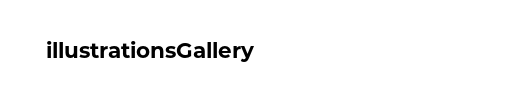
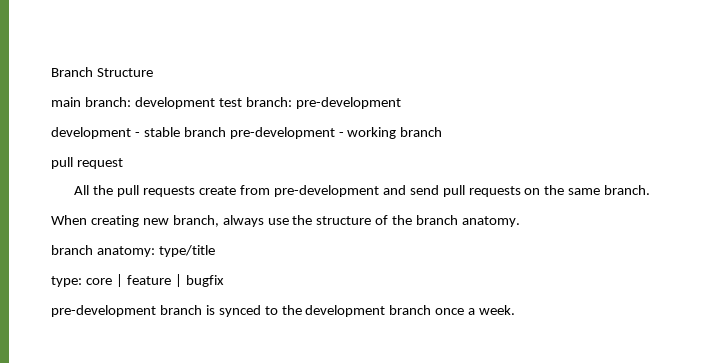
[46,41,255,62] illustrationsGallery -> [51,67,153,77] [51,97,401,109] [51,127,443,139] [51,157,123,169] [74,185,651,197] [51,215,521,227] [51,245,215,257] [51,274,224,287] [51,305,516,317] Branch Structure // main branch: development test branch: pre-development // development - stable branch pre-development - working branch // pull request // All the pull requests create from pre-development and send pull requests on the same branch. // When creating new branch, always use the structure of the branch anatomy. // branch anatomy: type/title // type: core | feature | bugfix // pre-development branch is synced to the development branch once a week.

